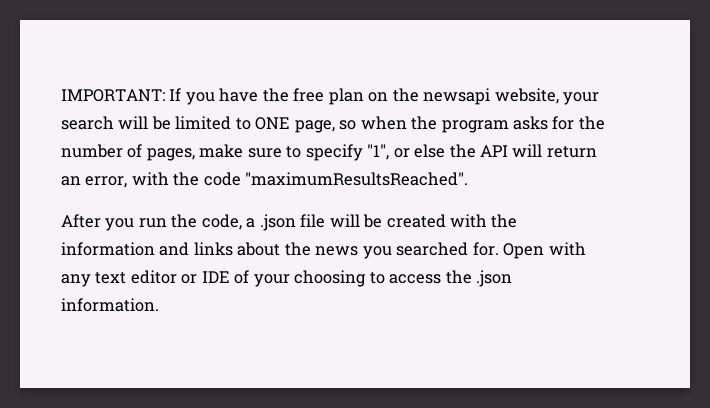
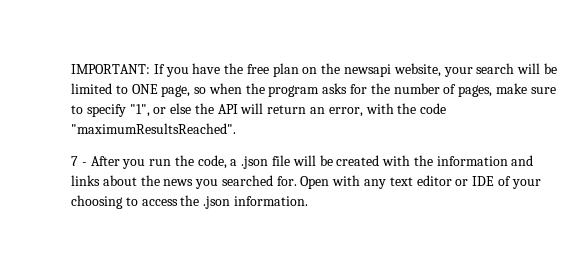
(469, 179) none -> [71,156,87,166] 7 -

